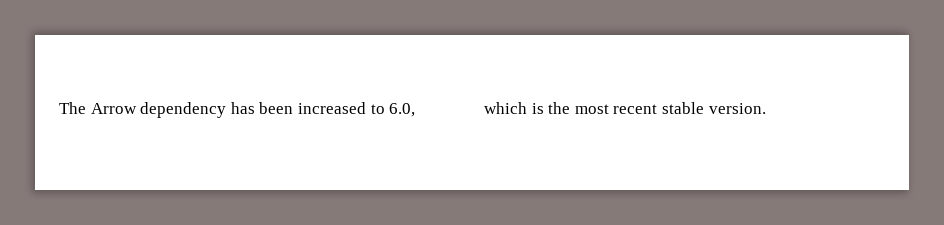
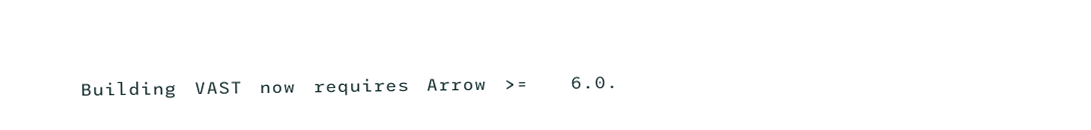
[59,102,766,118] The Arrow dependency has been increased to 6.0, which is the most recent stable version. -> [80,75,619,100] Building VAST now requires Arrow >= 6.0.

